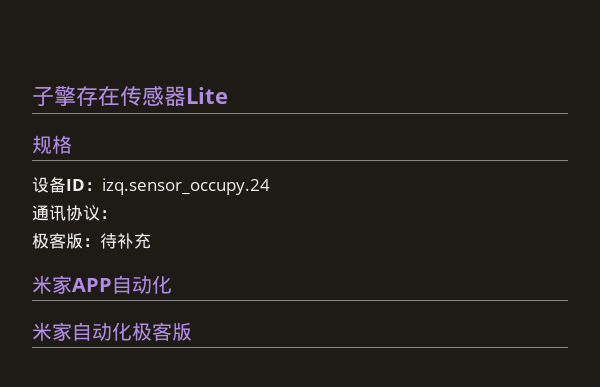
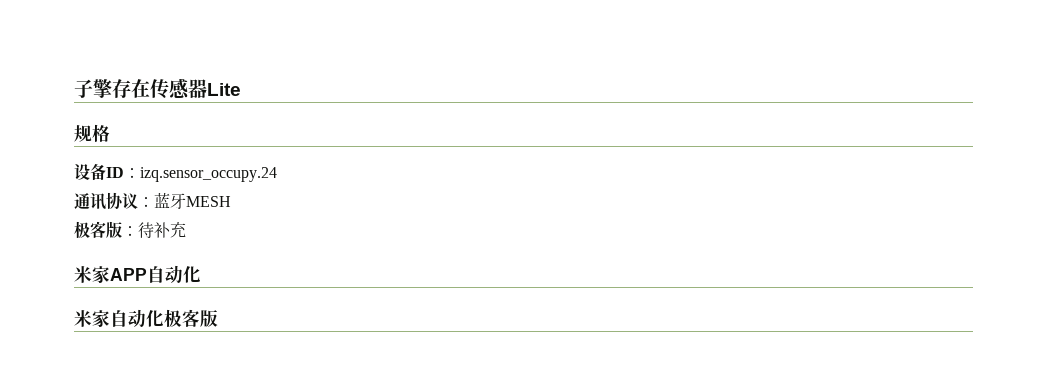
(117, 214) none -> [154,192,231,209] 蓝牙MESH

